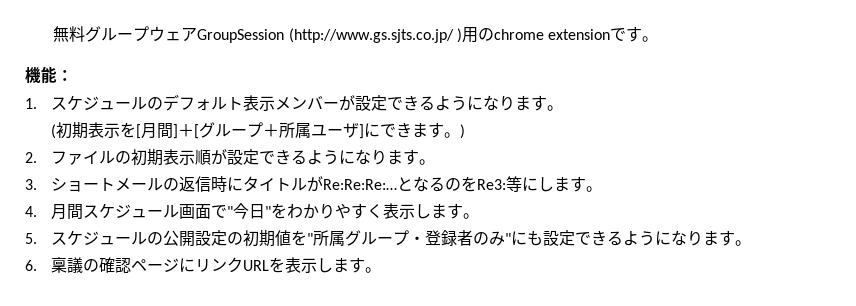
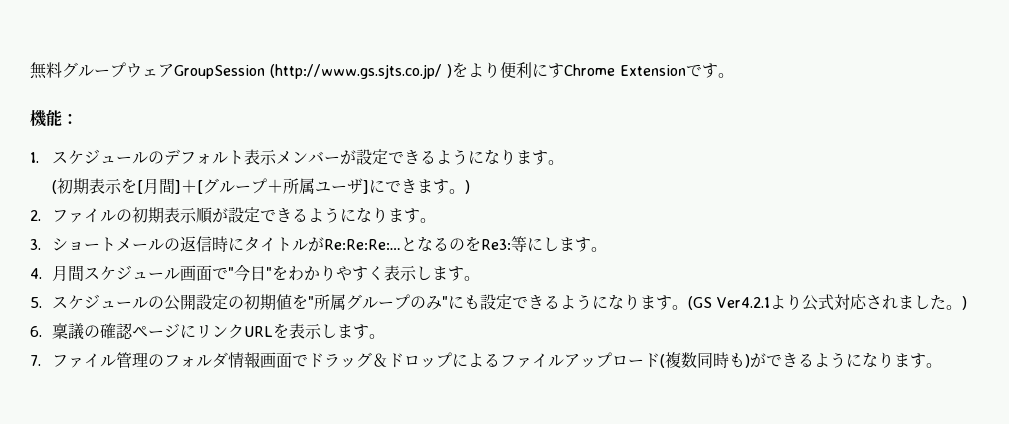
[461,27,611,43] 用のchrome extension -> [451,62,686,79] をより便利にすChrome Extension
[409,230,474,246] ・登録者 -> (410, 302) none
(752, 243) none -> [687,294,967,311] (GS Ver4.2.1より公式対応されました。)
(382, 270) none -> [30,352,942,368] // 7.ファイル管理のフォルダ情報画面でドラッグ＆ドロップによるファイルアップロード(複数同時も)ができるようになります。

